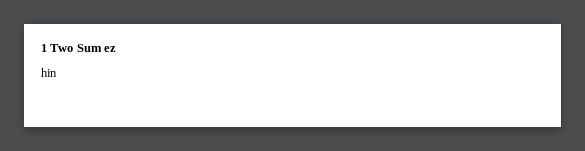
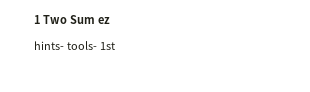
[41,68,57,77] hin -> [34,41,115,50] hints- tools- 1st

